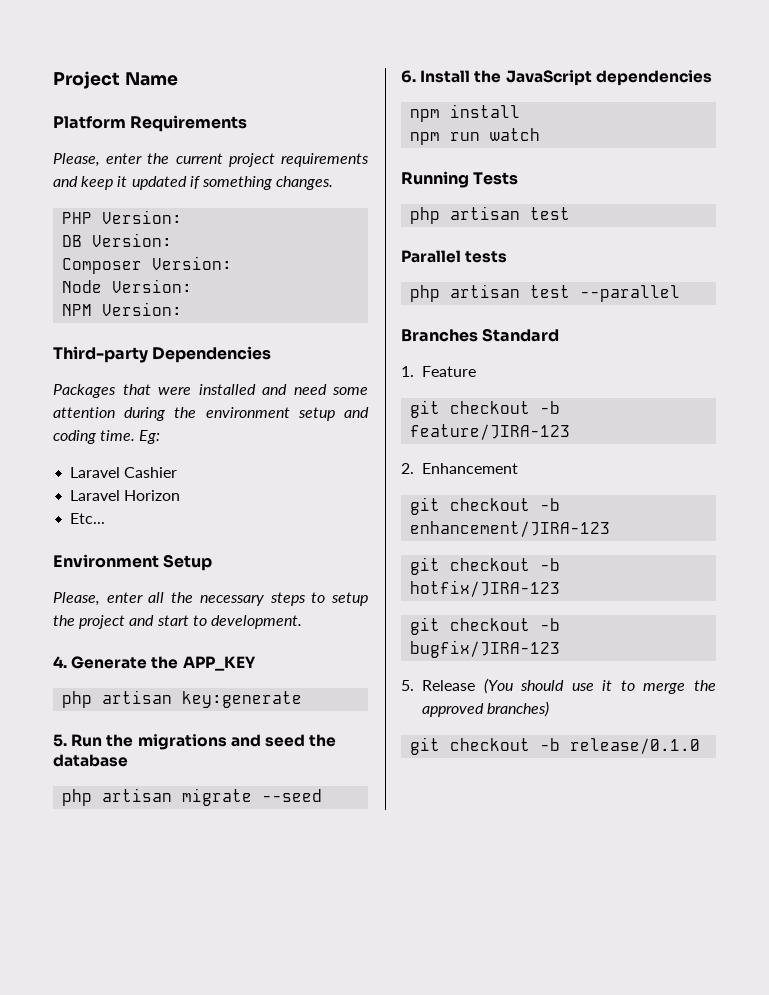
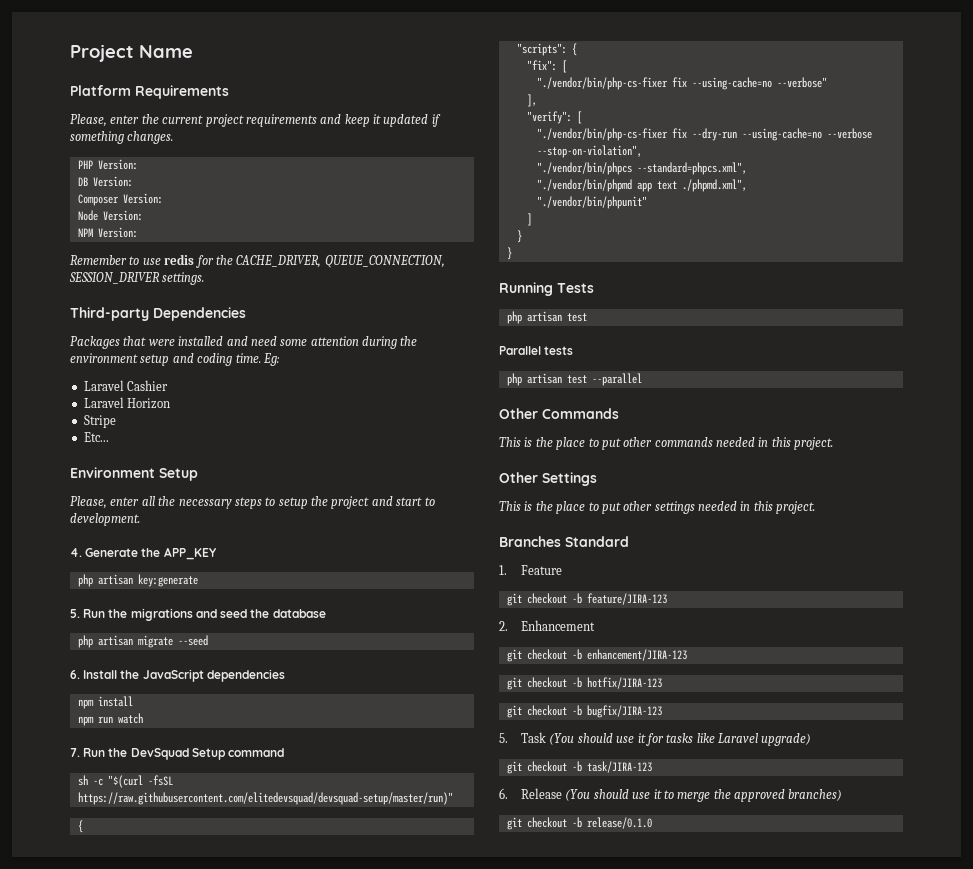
(183, 309) none -> [70,254,445,268] [69,272,205,285] // Remember to use redis for the CACHE_DRIVER, QUEUE_CONNECTION, SESSION_DRIVER settings.
(181, 495) none -> [83,415,116,428] // Stripe
(541, 134) none -> [70,748,285,760] [77,775,173,788] [77,792,453,805] [77,820,83,833] [516,43,577,56] [526,60,567,73] [536,77,827,90] [526,94,537,107] [526,111,582,124] [536,128,872,141] [536,145,642,158] [536,162,747,175] [536,179,747,192] [536,196,647,209] [526,213,532,226] [516,230,522,243] [506,247,512,260] // 7. Run the DevSquad Setup command // sh -c "$(curl -fsSL https://raw.githubusercontent.com/elitedevsquad/devsquad-setup/master/run)" // { // "scripts": { // "fix": [ // "./vendor/bin/php-cs-fixer fix --using-cache=no --verbose" // ], // "verify": [ // "./vendor/bin/php-cs-fixer fix --dry-run --using-cache=no --verbose --stop-on-violation", // "./vendor/bin/phpcs --standard=phpcs.xml", // "./vendor/bin/phpmd app text ./phpmd.xml", // "./vendor/bin/phpunit" // ] // } // }
(681, 293) none -> [499,408,619,419] [499,437,834,450] [499,472,597,486] [499,501,816,514] // Other Commands // This is the place to put other commands needed in this project. // Other Settings // This is the place to put other settings needed in this project.
(414, 685) none -> [521,732,812,746] [506,761,652,774] [499,788,508,799] Task (You should use it for tasks like Laravel upgrade) // git checkout -b task/JIRA-123 // 6.

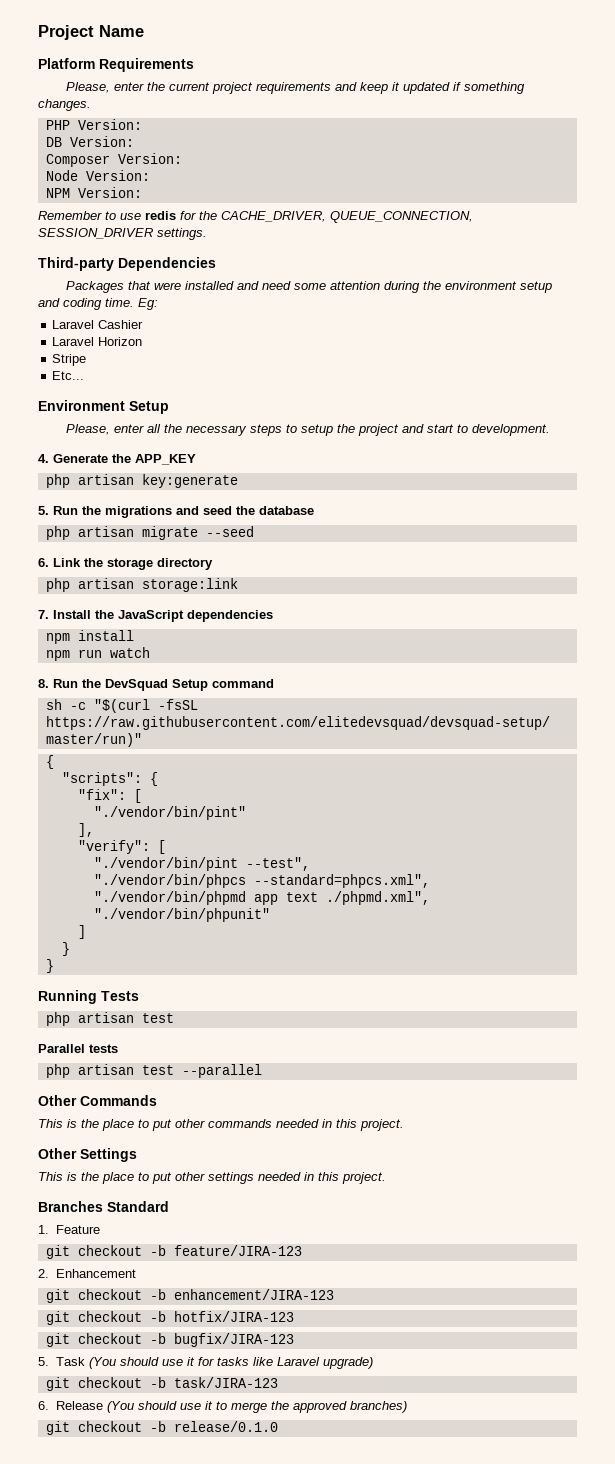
(80, 674) none -> [53,558,213,570] [45,578,238,592] [38,610,49,619] Link the storage directory // php artisan storage:link // 7.
[70,748,80,757] 7. -> [38,679,49,688] 8.
[536,77,827,90] "./vendor/bin/php-cs-fixer fix --using-cache=no --verbose" -> [93,806,246,820] "./vendor/bin/pint"
[536,128,872,141] [536,145,642,158] "./vendor/bin/php-cs-fixer fix --dry-run --using-cache=no --verbose --stop-on-violation", -> [93,857,310,871] "./vendor/bin/pint --test",

